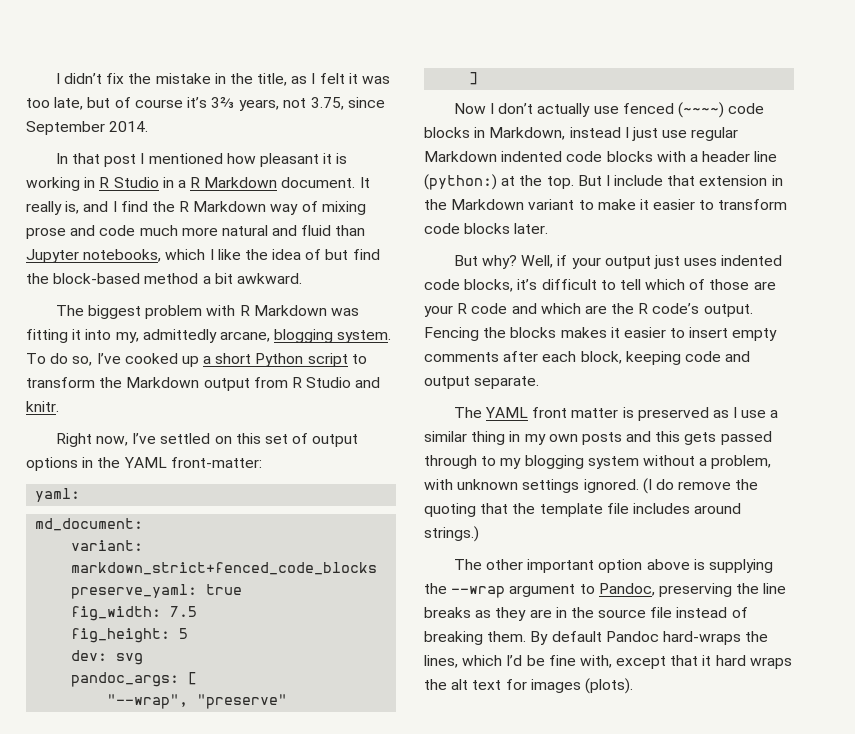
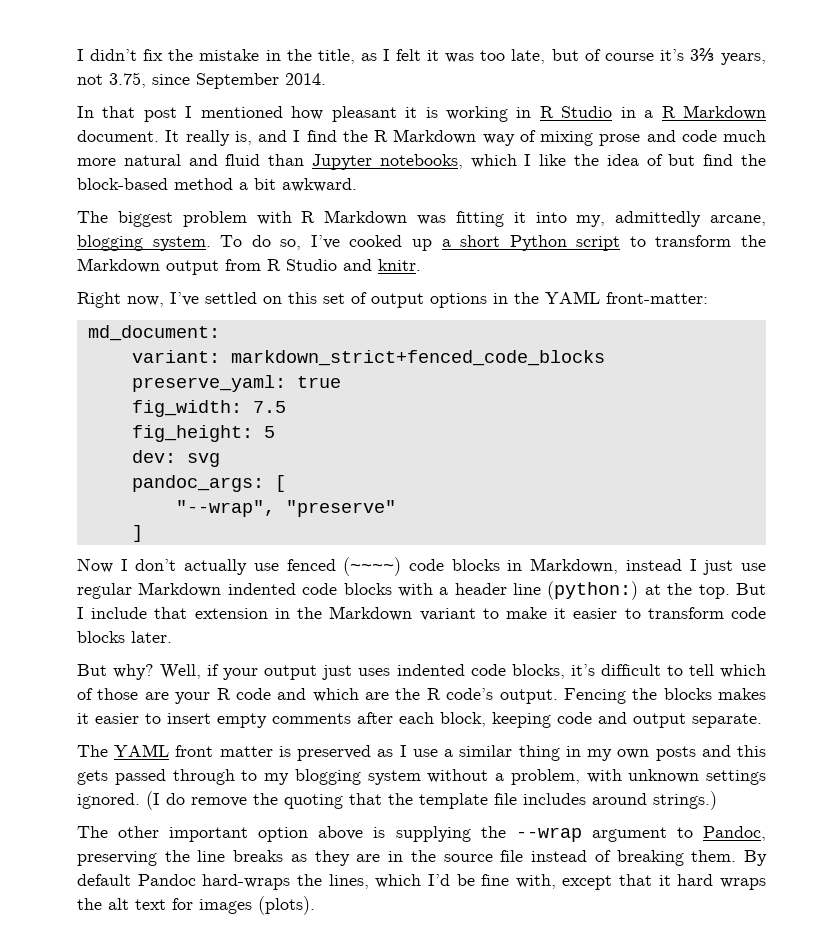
[35,488,81,502] // yaml: -> (708, 298) none

